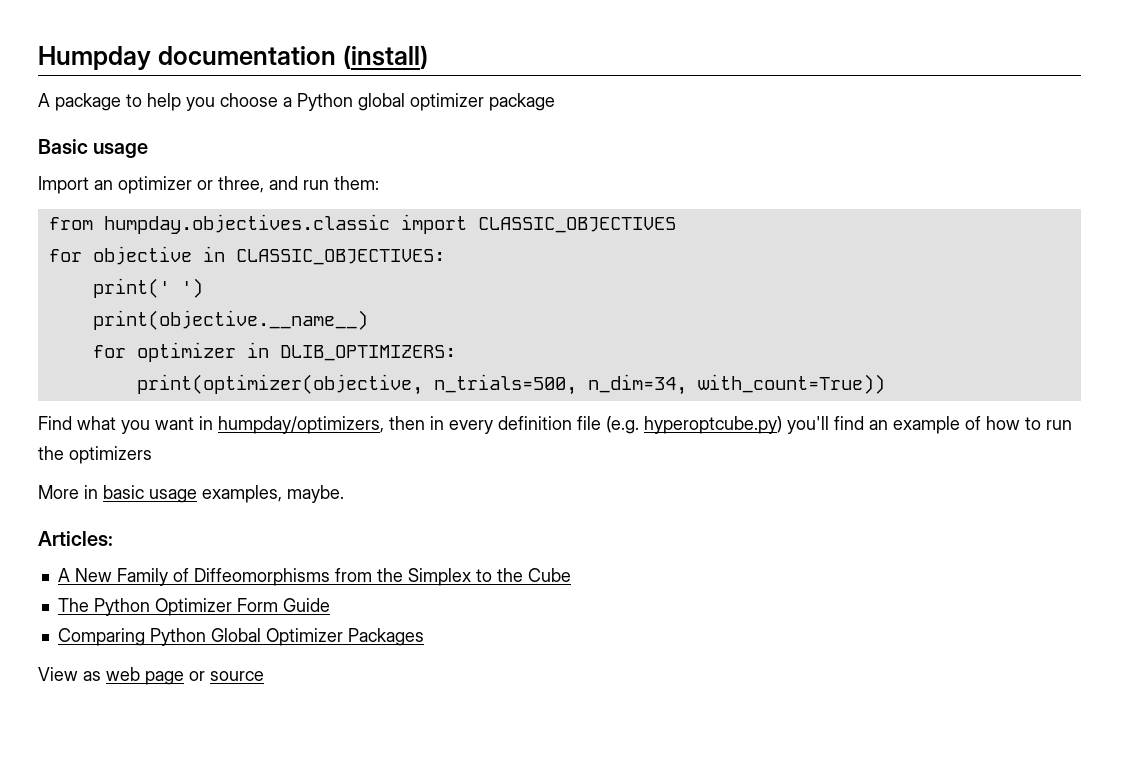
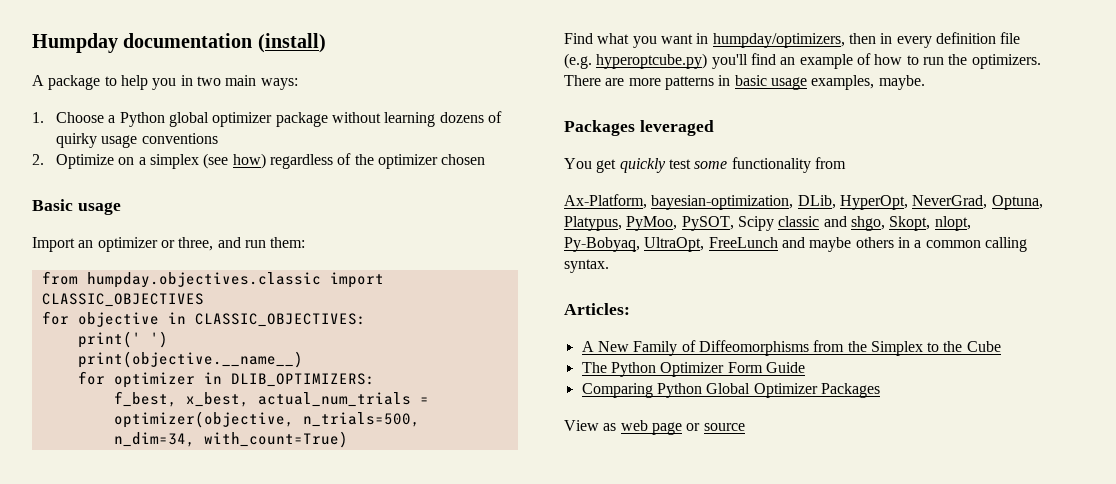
[220,93,278,107] choose -> [180,75,298,90] [32,112,105,123] in two main ways: // 1. Choose
(555, 102) none -> [332,111,502,127] [56,133,218,148] [32,153,486,169] without learning dozens of quirky usage conventions // 2. Optimize on a simplex (see how) regardless of the optimizer chosen
[136,374,423,395] print(optimizer(objective, -> [113,391,429,407] [113,411,294,428] f_best, x_best, actual_num_trials = optimizer(objective,
[697,374,885,394] with_count=True)) -> [203,431,348,448] with_count=True)
[69,446,152,464] [38,485,79,499] optimizers // More -> [971,54,1041,69] [564,75,714,90] optimizers. There are more patterns
(344, 494) none -> [564,120,714,136] [564,157,846,173] [564,194,1043,210] [564,216,971,231] [564,237,1027,252] [564,259,609,273] // Packages leveraged // You get quickly test some functionality from // Ax-Platform, bayesian-optimization, DLib, HyperOpt, NeverGrad, Optuna, Platypus, PyMoo, PySOT, Scipy classic and shgo, Skopt, nlopt, Py-Bobyaq, UltraOpt, FreeLunch and maybe others in a common calling syntax.

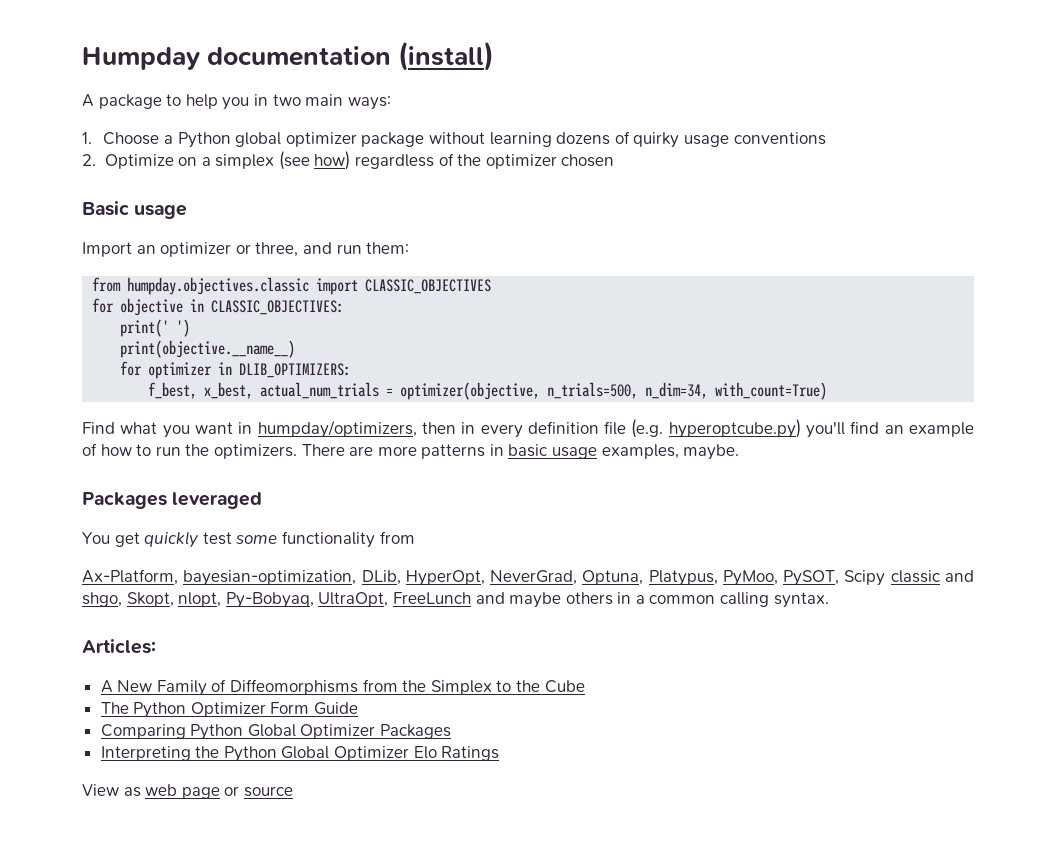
(880, 390) none -> [100,746,500,762] // Interpreting the Python Global Optimizer Elo Ratings

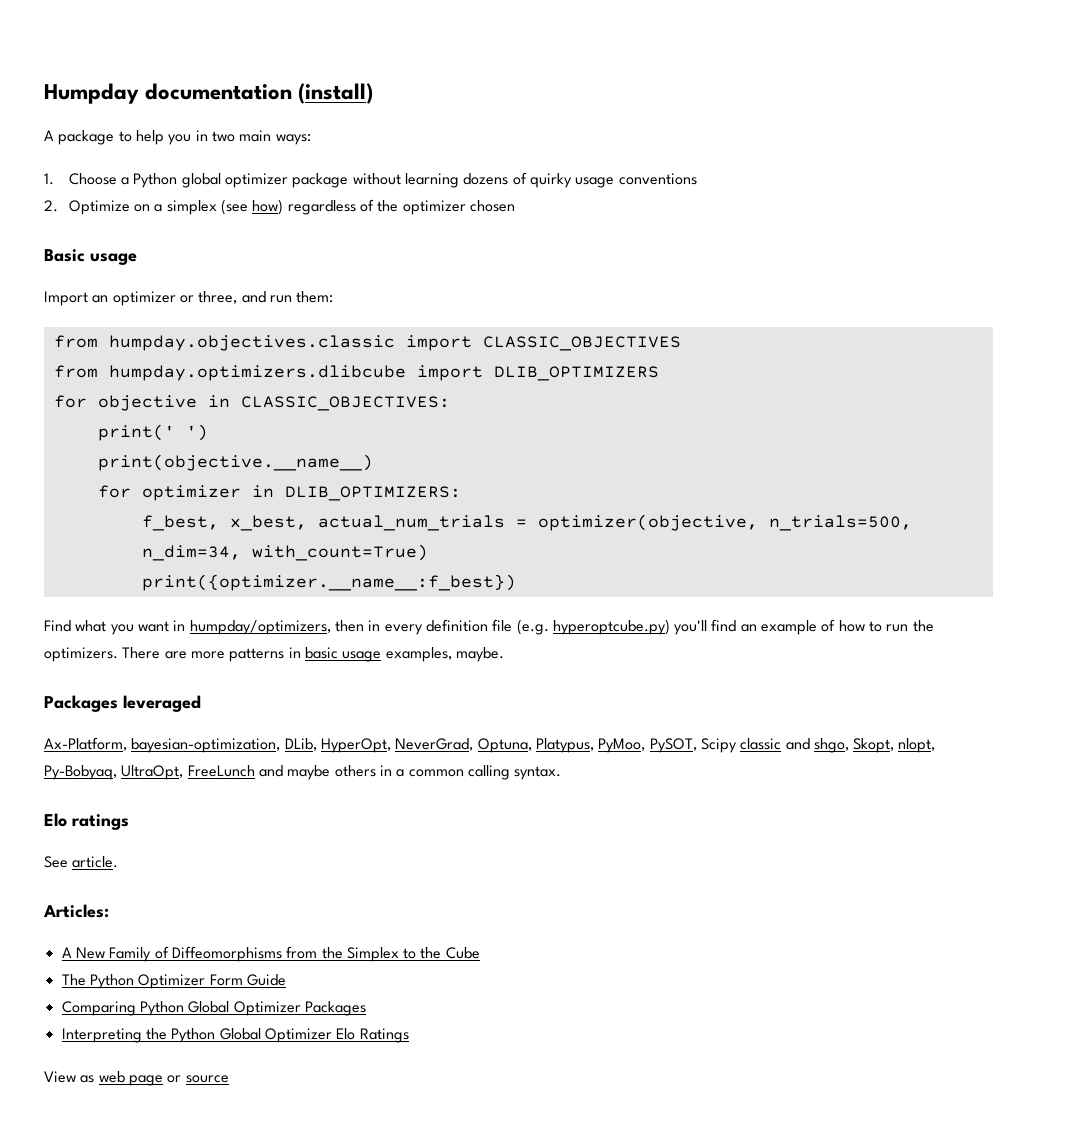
(492, 286) none -> [53,365,659,381] // from humpday.optimizers.dlibcube import DLIB_OPTIMIZERS
(828, 391) none -> [141,574,516,591] // print({optimizer.__name__:f_best})
[82,531,415,548] // You get quickly test some functionality from -> (201, 703) none
(829, 600) none -> [44,813,129,830] [44,856,119,868] // Elo ratings // See article.

